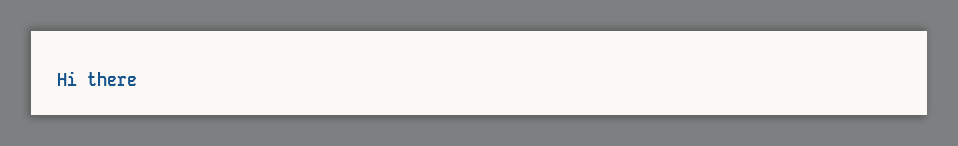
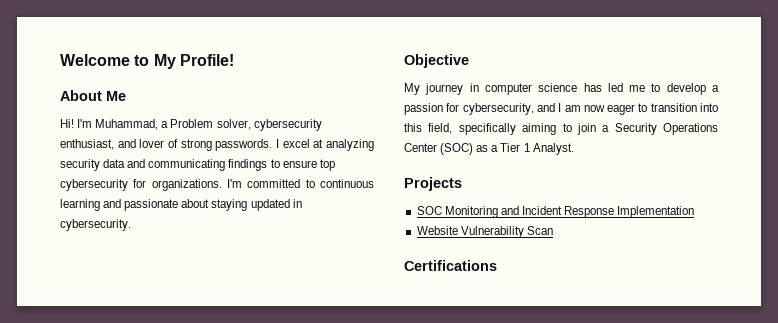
[57,71,137,86] Hi there -> [60,54,234,69] [60,90,126,101] [60,119,322,131] [60,139,374,151] [60,159,335,171] [60,179,374,191] [60,199,302,211] [60,219,131,231] [404,54,469,68] [404,83,719,95] [404,103,718,115] [404,123,718,135] [404,143,574,155] [404,177,462,191] [416,206,695,218] [416,226,553,238] [404,260,497,271] Welcome to My Profile! // About Me // Hi! I'm Muhammad, a Problem solver, cybersecurity enthusiast, and lover of strong passwords. I excel at analyzing security data and communicating findings to ensure top cybersecurity for organizations. I'm committed to continuous learning and passionate about staying updated in cybersecurity. // Objective // My journey in computer science has led me to develop a passion for cybersecurity, and I am now eager to transition into this field, specifically aiming to join a Security Operations Center (SOC) as a Tier 1 Analyst. // Projects // SOC Monitoring and Incident Response Implementation // Website Vulnerability Scan // Certifications

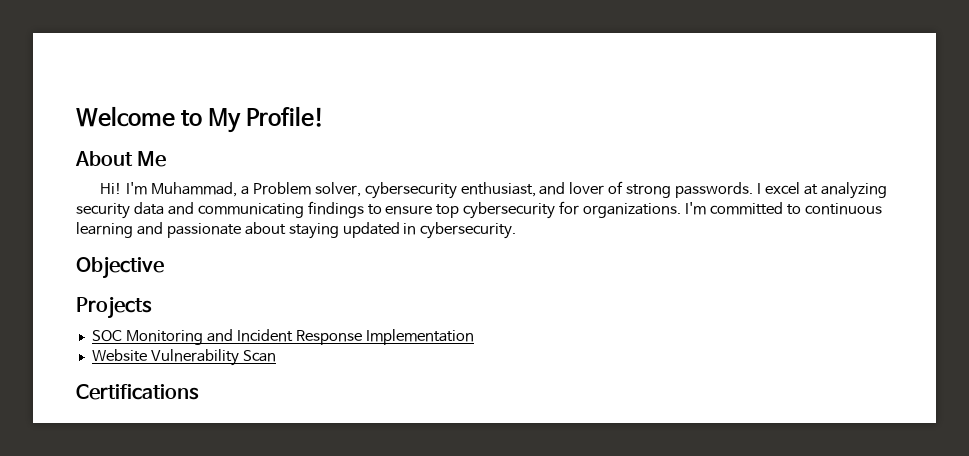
[404,83,719,95] [404,103,718,115] [404,123,718,135] [404,143,574,155] // My journey in computer science has led me to develop a passion for cybersecurity, and I am now eager to transition into this field, specifically aiming to join a Security Operations Center (SOC) as a Tier 1 Analyst. -> (164, 267) none

